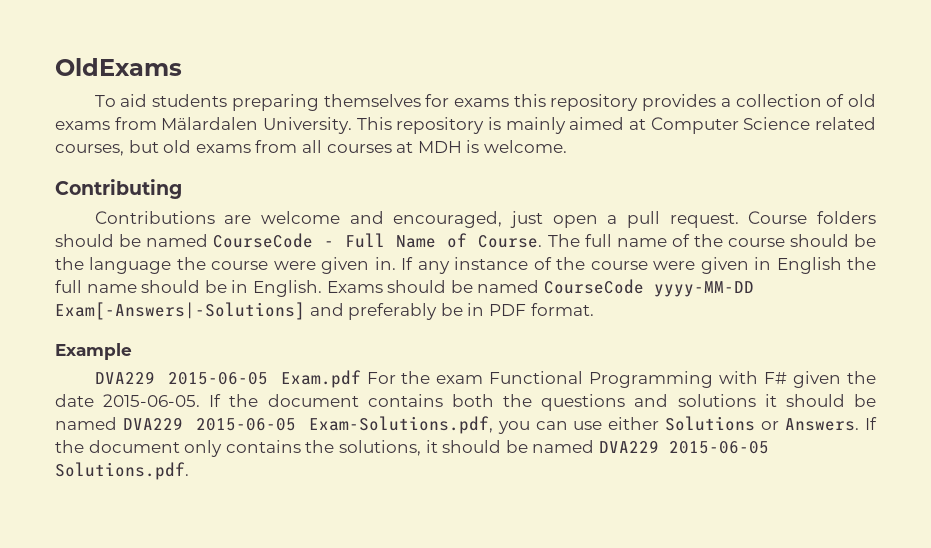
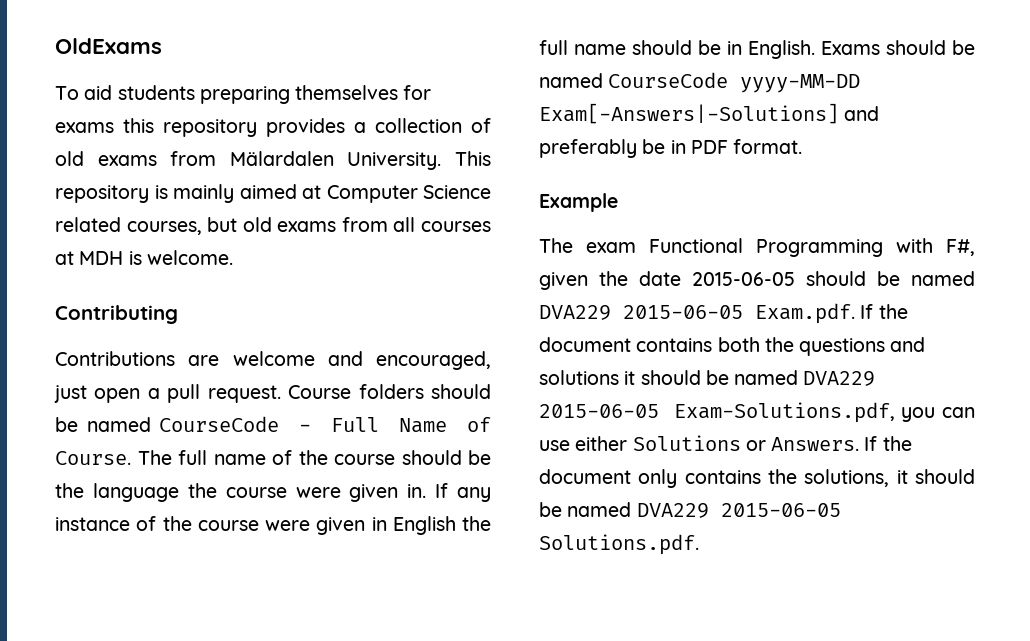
[94,370,431,388] DVA229 2015-06-05 Exam.pdf For the -> [539,238,573,253] The
[764,372,788,384] F# -> [946,239,975,256] F#,
[103,394,201,407] 2015-06-05. -> [692,271,975,286] [539,303,855,324] 2015-06-05 should be named DVA229 2015-06-05 Exam.pdf.

